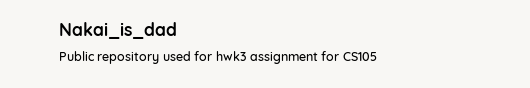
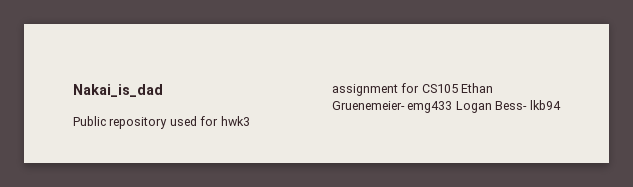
(377, 56) none -> [461,83,494,93] [332,100,561,113] Ethan Gruenemeier- emg433 Logan Bess- lkb94

